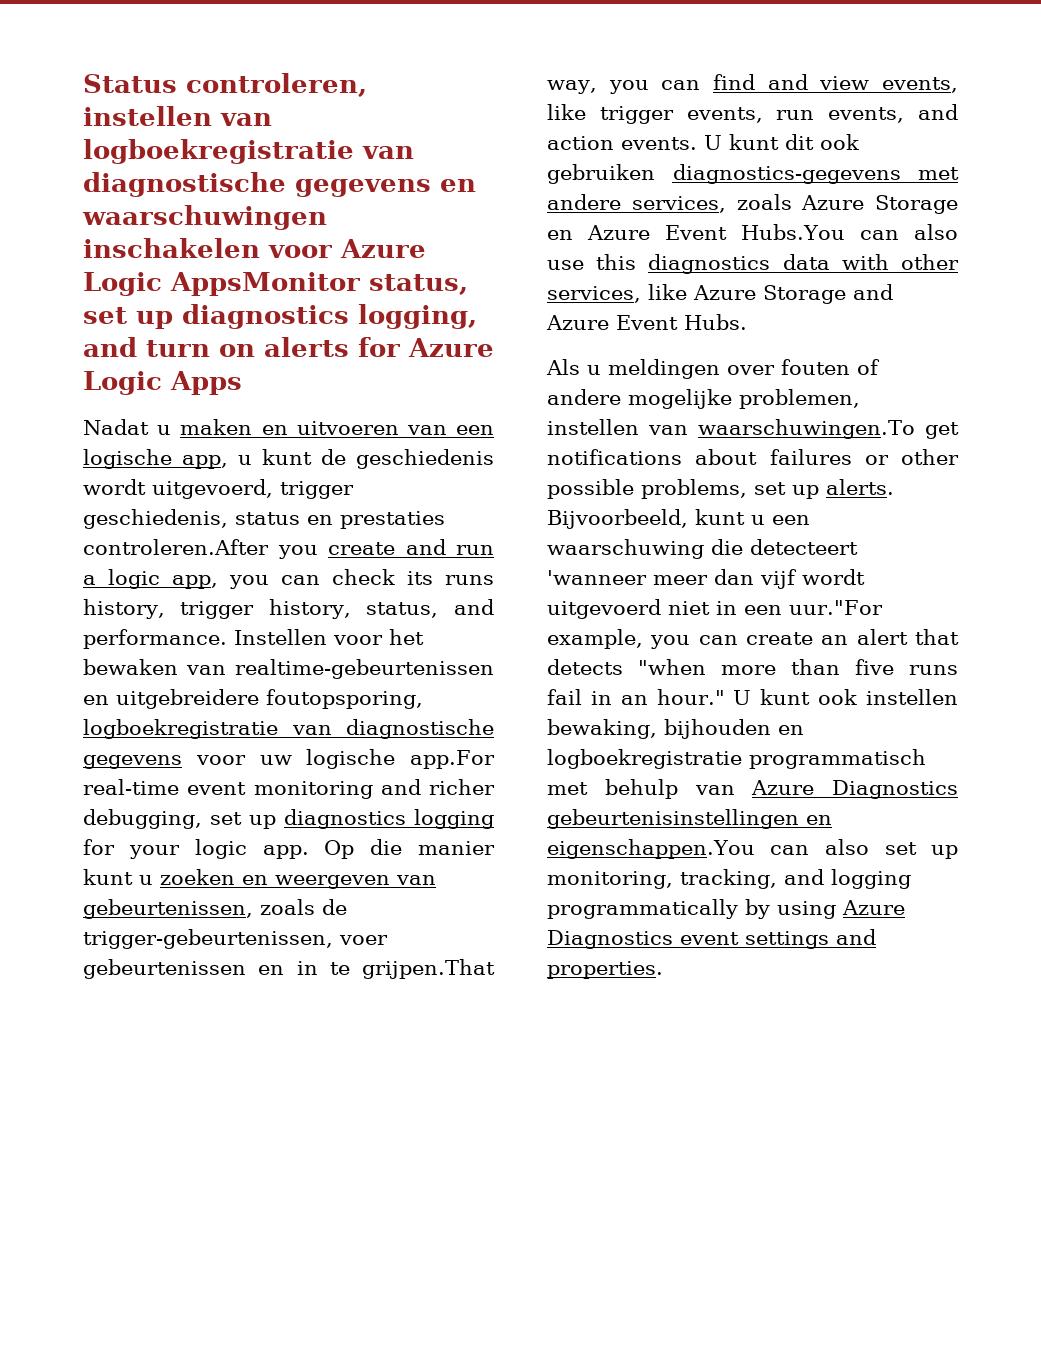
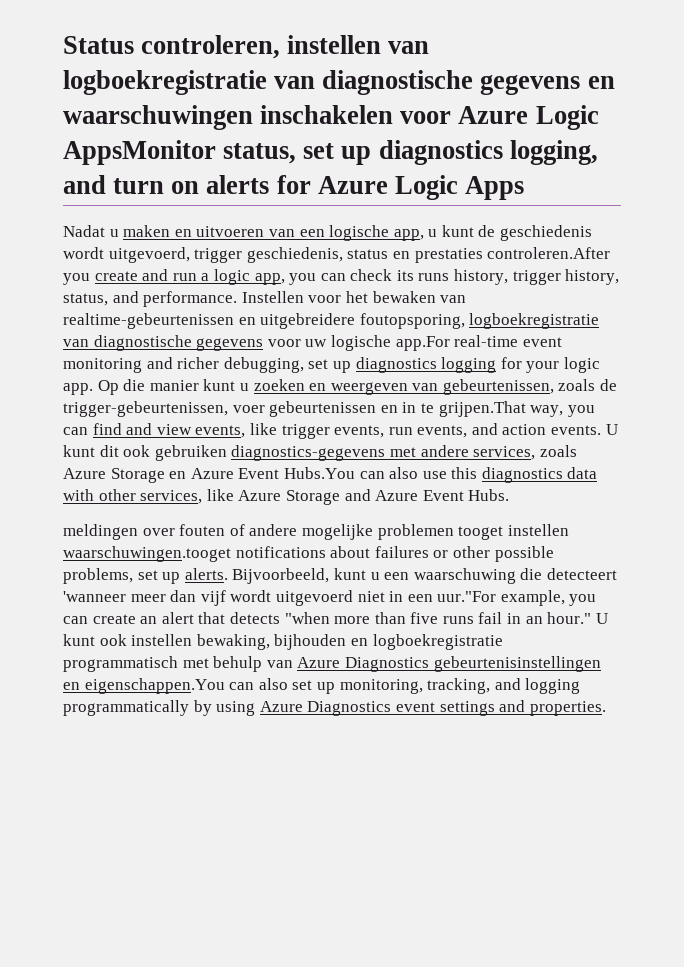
[546,359,601,375] Als u -> (510, 495) none
[739,389,860,409] [547,419,959,439] problemen, instellen van waarschuwingen.To get -> [377,524,569,540] [63,546,231,562] problemen tooget instellen waarschuwingen.tooget

